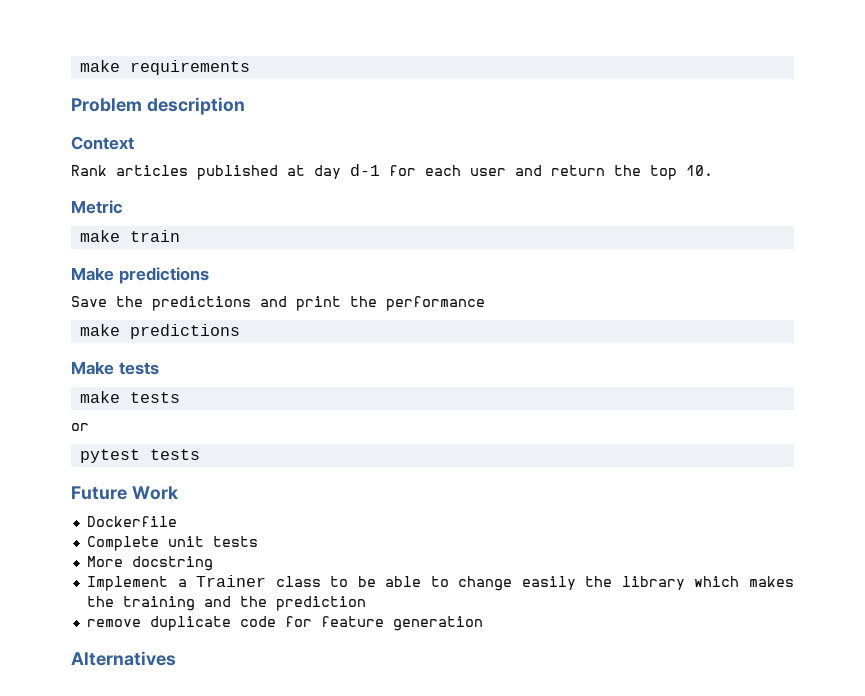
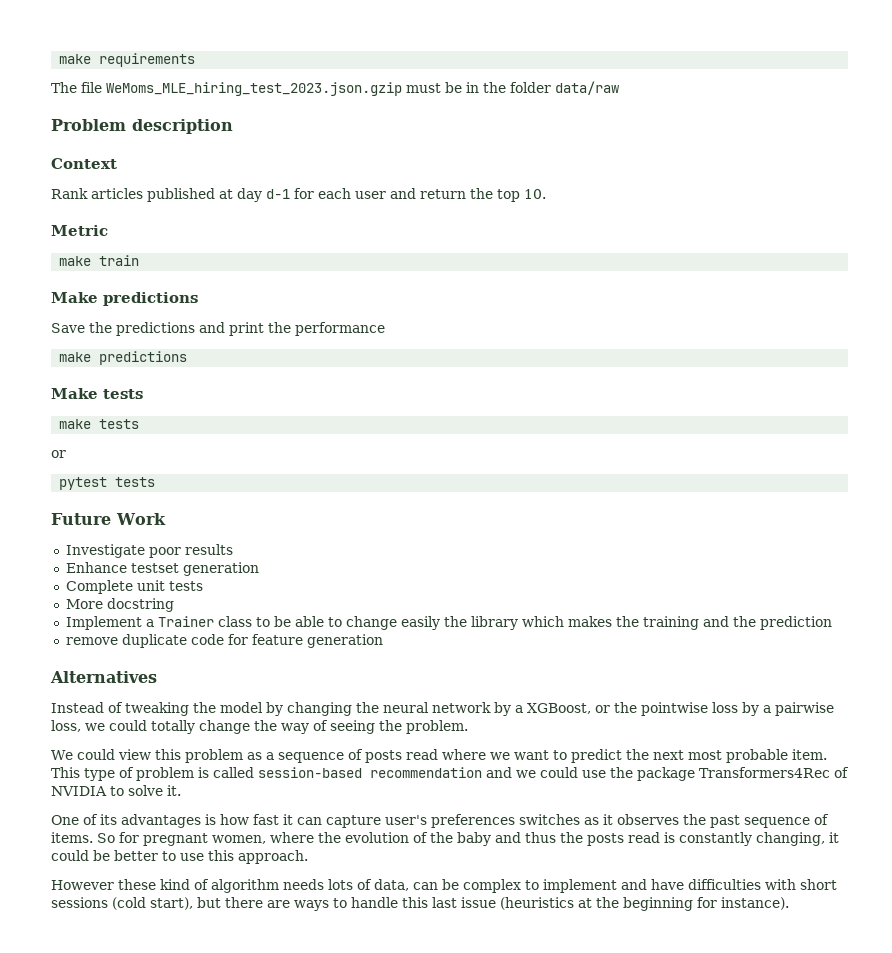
(250, 67) none -> [51,81,619,96] // The file WeMoms_MLE_hiring_test_2023.json.gzip must be in the folder data/raw
[86,516,177,527] Dockerfile -> [65,544,233,558] [65,562,259,576] Investigate poor results // Enhance testset generation
(176, 658) none -> [51,702,834,716] [51,720,468,734] [51,749,827,763] [51,767,849,781] [51,785,181,796] [51,814,829,828] [51,832,839,846] [51,850,308,864] [51,879,837,893] [51,897,789,911] // Instead of tweaking the model by changing the neural network by a XGBoost, or the pointwise loss by a pairwise loss, we could totally change the way of seeing the problem. // We could view this problem as a sequence of posts read where we want to predict the next most probable item. This type of problem is called session-based recommendation and we could use the package Transformers4Rec of NVIDIA to solve it. // One of its advantages is how fast it can capture user's preferences switches as it observes the past sequence of items. So for pregnant women, where the evolution of the baby and thus the posts read is constantly changing, it could be better to use this approach. // However these kind of algorithm needs lots of data, can be complex to implement and have difficulties with short sessions (cold start), but there are ways to handle this last issue (heuristics at the beginning for instance).

